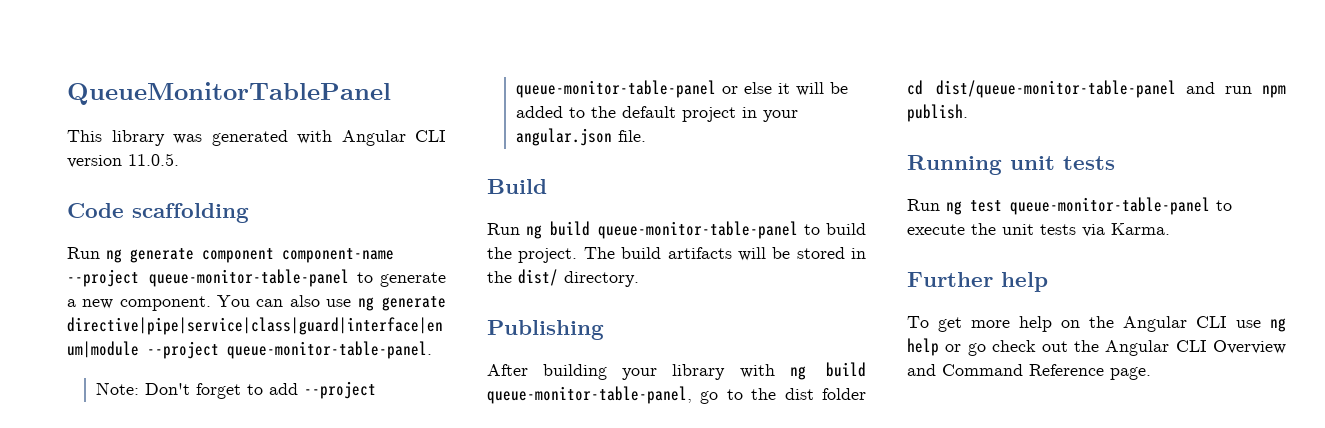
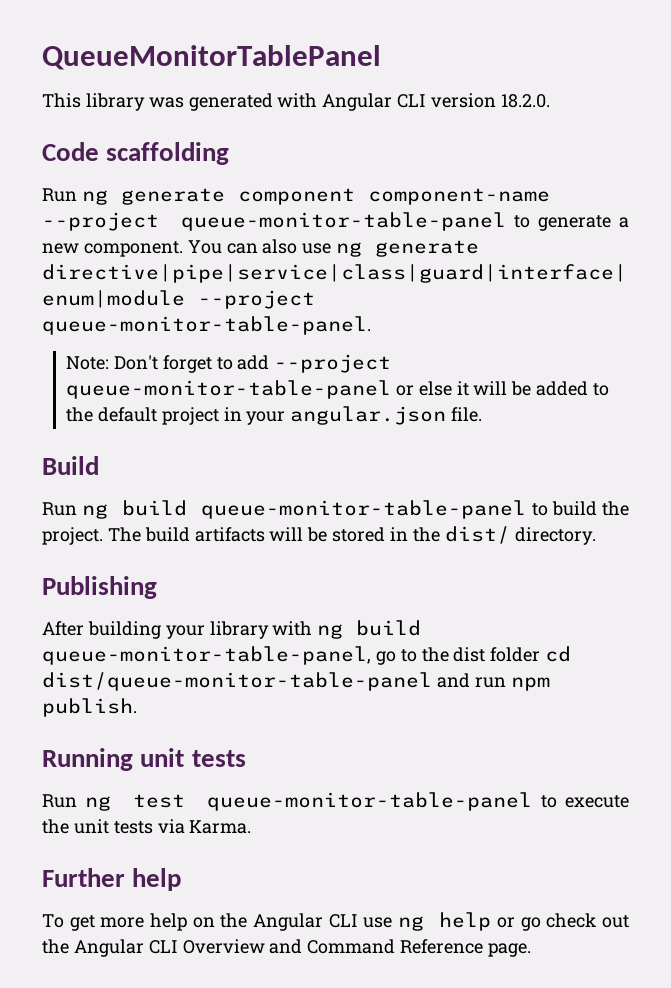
[128,153,179,166] 11.0.5. -> [500,94,550,108] 18.2.0.

